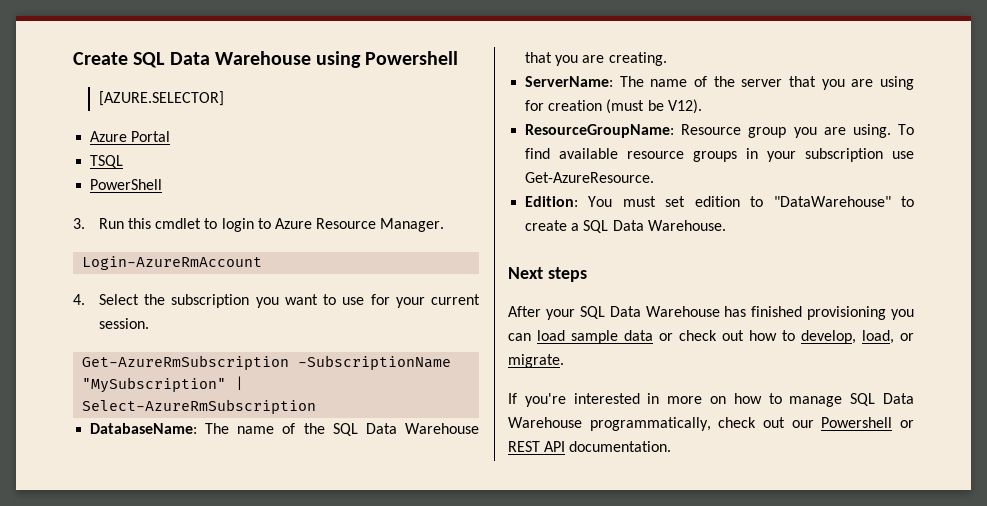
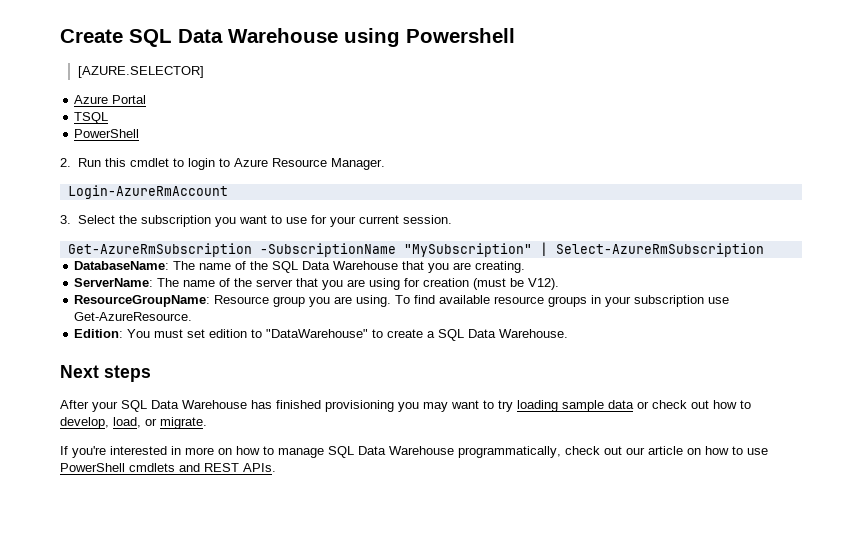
[73,218,85,229] 3. -> [60,158,71,167] 2.
[73,294,85,305] 4. -> [60,215,71,224] 3.
[508,330,565,341] can load -> [423,400,558,412] may want to try loading
[821,417,914,428] [508,441,672,452] Powershell or REST API documentation. -> [648,446,768,455] [60,463,276,472] article on how to use PowerShell cmdlets and REST APIs.

